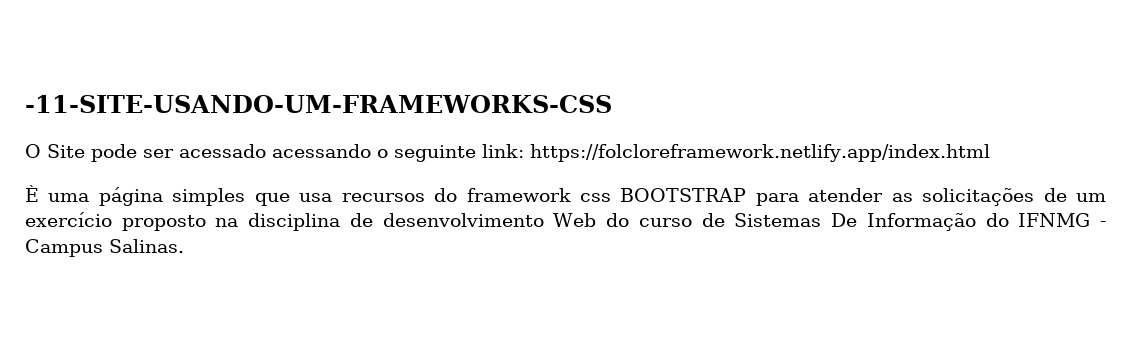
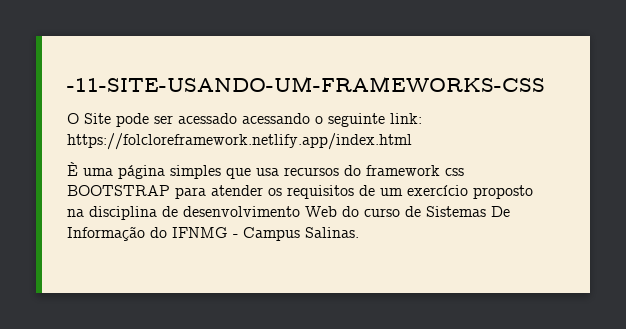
[891,188,1035,206] as solicitações -> [268,185,354,199] os requisitos

